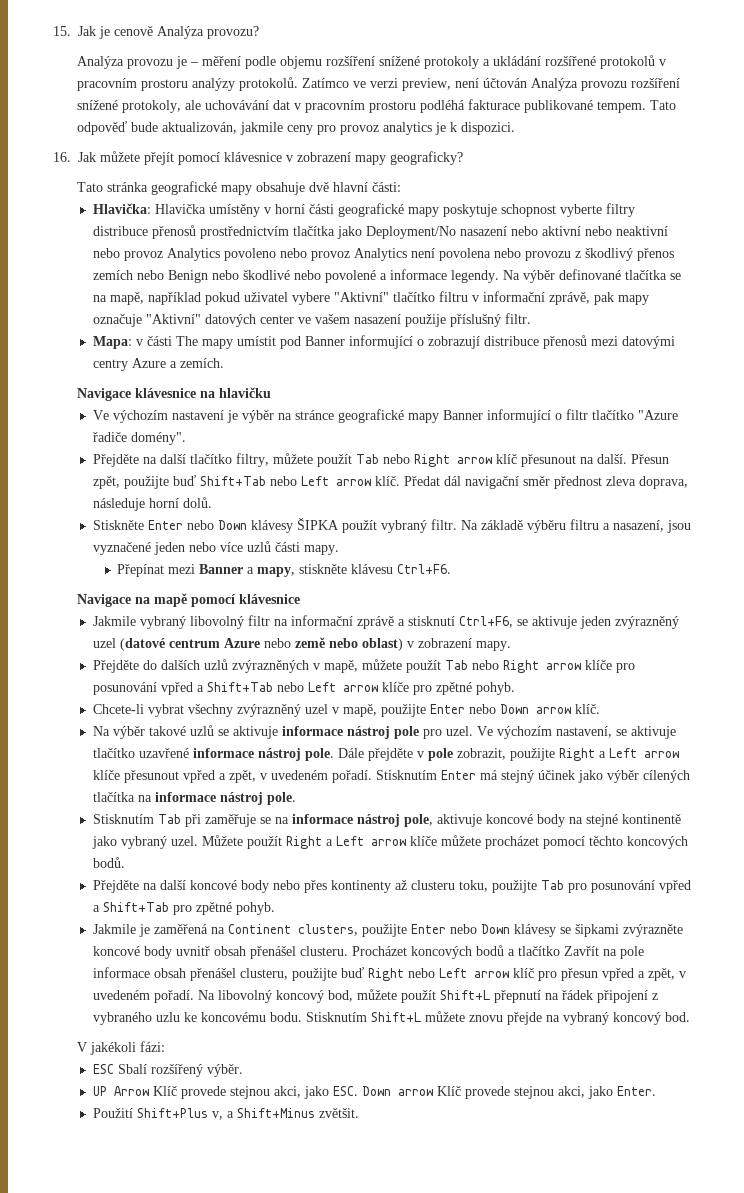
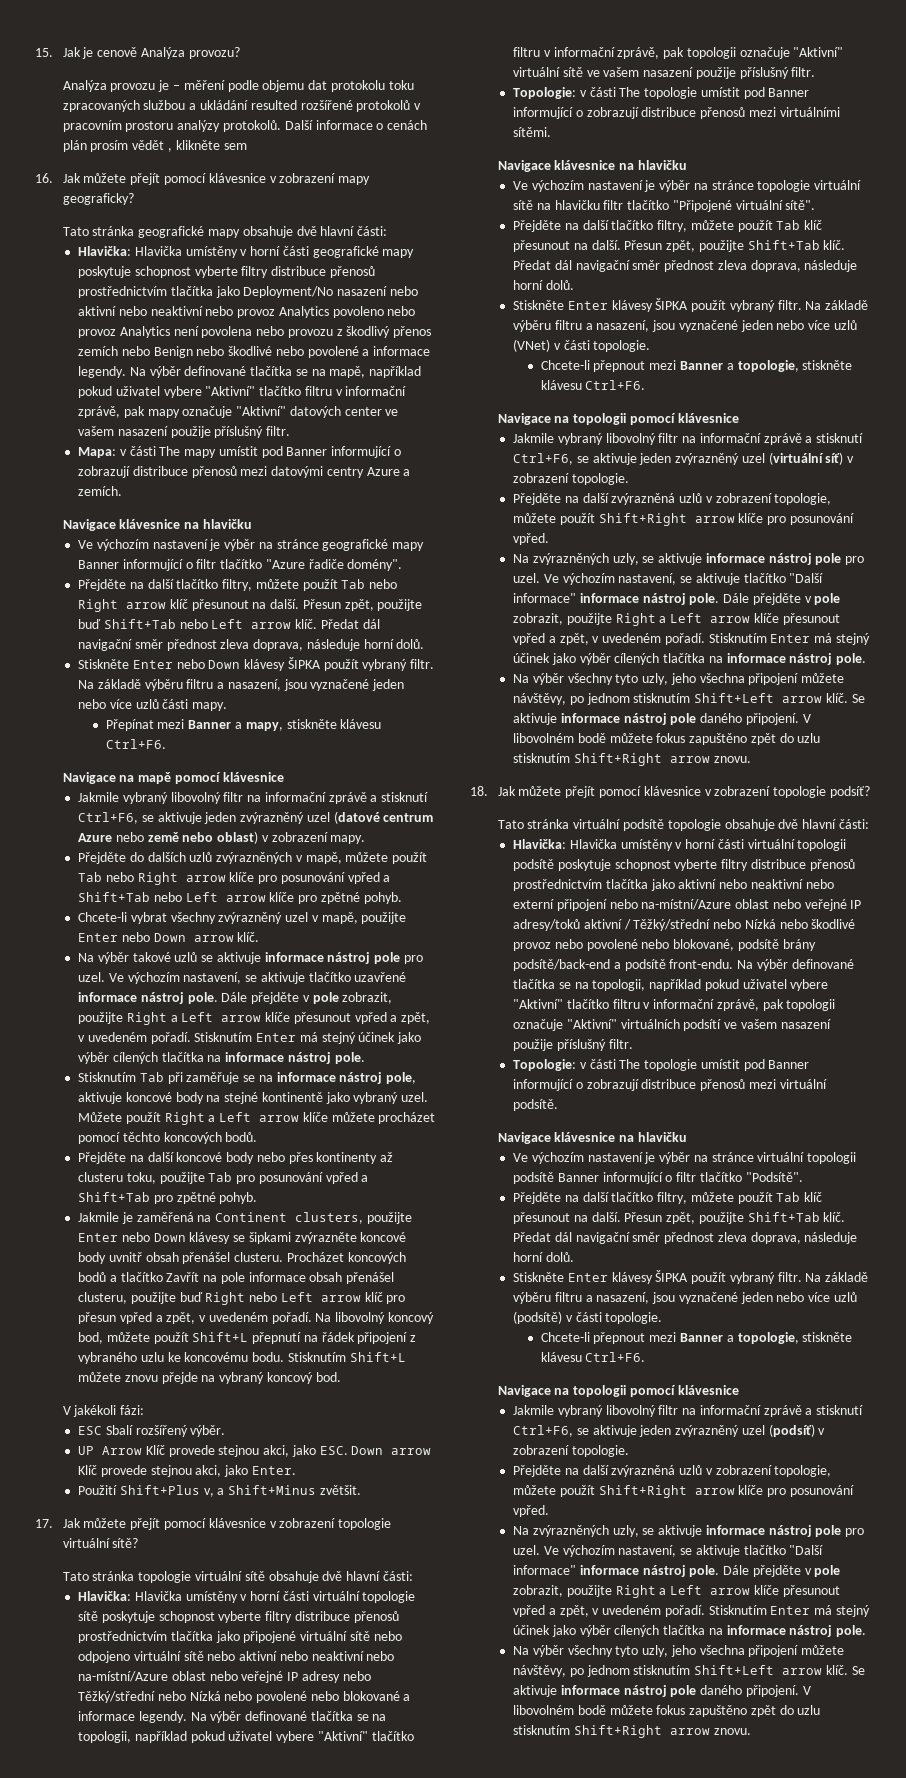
[326,56,480,69] rozšíření snížené protokoly -> [308,80,414,92] [62,100,186,112] dat protokolu toku zpracovaných službou
(542, 61) none -> [250,100,297,110] resulted
[302,78,681,91] [77,99,677,113] [77,121,516,135] Zatímco ve verzi preview, není účtován Analýza provozu rozšíření snížené protokoly, ale uchovávání dat v pracovním prostoru podléhá fakturace publikované tempem. Tato odpověď bude aktualizován, jakmile ceny pro provoz analytics je k dispozici. -> [284,120,428,130] [62,140,247,152] Další informace o cenách plán prosím vědět , klikněte sem
(359, 1113) none -> [35,1518,392,1530] [62,1538,139,1548] [62,1571,413,1583] [78,1591,416,1603] [78,1611,399,1623] [78,1631,402,1643] [78,1651,395,1663] [78,1671,371,1683] [78,1691,411,1703] [78,1711,387,1723] [78,1731,414,1743] [513,47,844,59] [513,67,816,79] [513,87,810,99] [513,107,840,119] [513,127,552,137] [497,160,687,172] [513,180,862,192] [513,200,816,212] [513,220,823,232] [513,240,846,252] [513,260,858,272] [513,280,574,290] [513,298,869,312] [513,320,858,332] [513,339,651,352] [540,360,853,372] [540,380,646,390] [497,413,739,425] [513,433,864,445] [513,452,855,465] [513,473,629,485] [513,493,832,505] [513,513,854,526] [513,533,550,545] [513,553,865,565] [513,573,824,585] [513,593,841,605] [513,613,840,626] [513,633,871,645] [513,653,867,665] [513,673,845,685] [513,693,865,705] [513,713,811,725] [513,733,821,745] [513,753,751,766] [470,786,870,798] [497,819,869,831] [513,839,847,851] [513,859,855,871] [513,879,834,891] [513,899,862,911] [513,919,856,931] [513,939,816,951] [513,959,854,971] [513,979,829,991] [513,999,836,1011] [513,1019,831,1031] [513,1039,633,1051] [513,1059,810,1071] [513,1079,827,1091] [513,1099,559,1111] [497,1132,687,1144] [513,1152,857,1164] [513,1172,803,1184] [513,1192,823,1204] [513,1212,846,1224] [513,1232,858,1244] [513,1252,574,1262] [513,1270,869,1284] [513,1292,858,1304] [513,1311,663,1324] [540,1332,853,1344] [540,1352,646,1362] [497,1385,739,1397] [513,1405,864,1417] [513,1424,826,1437] [513,1445,629,1457] [513,1465,832,1477] [513,1485,854,1498] [513,1505,550,1517] [513,1525,865,1537] [513,1545,824,1557] [513,1565,841,1577] [513,1585,840,1598] [513,1605,871,1617] [513,1625,867,1637] [513,1645,845,1657] [513,1665,865,1677] [513,1685,811,1697] [513,1705,821,1717] [513,1725,751,1738] // 17. Jak můžete přejít pomocí klávesnice v zobrazení topologie virtuální sítě? // Tato stránka topologie virtuální sítě obsahuje dvě hlavní části: // Hlavička: Hlavička umístěny v horní části virtuální topologie sítě poskytuje schopnost vyberte filtry distribuce přenosů prostřednictvím tlačítka jako připojené virtuální sítě nebo odpojeno virtuální sítě nebo aktivní nebo neaktivní nebo na-místní/Azure oblast nebo veřejné IP adresy nebo Těžký/střední nebo Nízká nebo povolené nebo blokované a informace legendy. Na výběr definované tlačítka se na topologii, například pokud uživatel vybere "Aktivní" tlačítko filtru v informační zprávě, pak topologii označuje "Aktivní" virtuální sítě ve vašem nasazení použije příslušný filtr. // Topologie: v části The topologie umístit pod Banner informující o zobrazují distribuce přenosů mezi virtuálními sítěmi. // Navigace klávesnice na hlavičku // Ve výchozím nastavení je výběr na stránce topologie virtuální sítě na hlavičku filtr tlačítko "Připojené virtuální sítě". // Přejděte na další tlačítko filtry, můžete použít Tab klíč přesunout na další. Přesun zpět, použijte Shift+Tab klíč. Předat dál navigační směr přednost zleva doprava, následuje horní dolů. // Stiskněte Enter klávesy ŠIPKA použít vybraný filtr. Na základě výběru filtru a nasazení, jsou vyznačené jeden nebo více uzlů (VNet) v části topologie. // Chcete-li přepnout mezi Banner a topologie, stiskněte klávesu Ctrl+F6. // Navigace na topologii pomocí klávesnice // Jakmile vybraný libovolný filtr na informační zprávě a stisknutí Ctrl+F6, se aktivuje jeden zvýrazněný uzel (virtuální síť) v zobrazení topologie. // Přejděte na další zvýrazněná uzlů v zobrazení topologie, můžete použít Shift+Right arrow klíče pro posunování vpřed. // Na zvýrazněných uzly, se aktivuje informace nástroj pole pro uzel. Ve výchozím nastavení, se aktivuje tlačítko "Další informace" informace nástroj pole. Dále přejděte v pole zobrazit, použijte Right a Left arrow klíče přesunout vpřed a zpět, v uvedeném pořadí. Stisknutím Enter má stejný účinek jako výběr cílených tlačítka na informace nástroj pole. // Na výběr všechny tyto uzly, jeho všechna připojení můžete návštěvy, po jednom stisknutím Shift+Left arrow klíč. Se aktivuje informace nástroj pole daného připojení. V libovolném bodě můžete fokus zapuštěno zpět do uzlu stisknutím Shift+Right arrow znovu. // 18. Jak můžete přejít pomocí klávesnice v zobrazení topologie podsíť? // Tato stránka virtuální podsítě topologie obsahuje dvě hlavní části: // Hlavička: Hlavička umístěny v horní části virtuální topologii podsítě poskytuje schopnost vyberte filtry distribuce přenosů prostřednictvím tlačítka jako aktivní nebo neaktivní nebo externí připojení nebo na-místní/Azure oblast nebo veřejné IP adresy/toků aktivní / Těžký/střední nebo Nízká nebo škodlivé provoz nebo povolené nebo blokované, podsítě brány podsítě/back-end a podsítě front-endu. Na výběr definované tlačítka se na topologii, například pokud uživatel vybere "Aktivní" tlačítko filtru v informační zprávě, pak topologii označuje "Aktivní" virtuálních podsítí ve vašem nasazení použije příslušný filtr. // Topologie: v části The topologie umístit pod Banner informující o zobrazují distribuce přenosů mezi virtuální podsítě. // Navigace klávesnice na hlavičku // Ve výchozím nastavení je výběr na stránce virtuální topologii podsítě Banner informující o filtr tlačítko "Podsítě". // Přejděte na další tlačítko filtry, můžete použít Tab klíč přesunout na další. Přesun zpět, použijte Shift+Tab klíč. Předat dál navigační směr přednost zleva doprava, následuje horní dolů. // Stiskněte Enter klávesy ŠIPKA použít vybraný filtr. Na základě výběru filtru a nasazení, jsou vyznačené jeden nebo více uzlů (podsítě) v části topologie. // Chcete-li přepnout mezi Banner a topologie, stiskněte klávesu Ctrl+F6. // Navigace na topologii pomocí klávesnice // Jakmile vybraný libovolný filtr na informační zprávě a stisknutí Ctrl+F6, se aktivuje jeden zvýrazněný uzel (podsíť) v zobrazení topologie. // Přejděte na další zvýrazněná uzlů v zobrazení topologie, můžete použít Shift+Right arrow klíče pro posunování vpřed. // Na zvýrazněných uzly, se aktivuje informace nástroj pole pro uzel. Ve výchozím nastavení, se aktivuje tlačítko "Další informace" informace nástroj pole. Dále přejděte v pole zobrazit, použijte Right a Left arrow klíče přesunout vpřed a zpět, v uvedeném pořadí. Stisknutím Enter má stejný účinek jako výběr cílených tlačítka na informace nástroj pole. // Na výběr všechny tyto uzly, jeho všechna připojení můžete návštěvy, po jednom stisknutím Shift+Left arrow klíč. Se aktivuje informace nástroj pole daného připojení. V libovolném bodě můžete fokus zapuštěno zpět do uzlu stisknutím Shift+Right arrow znovu.

